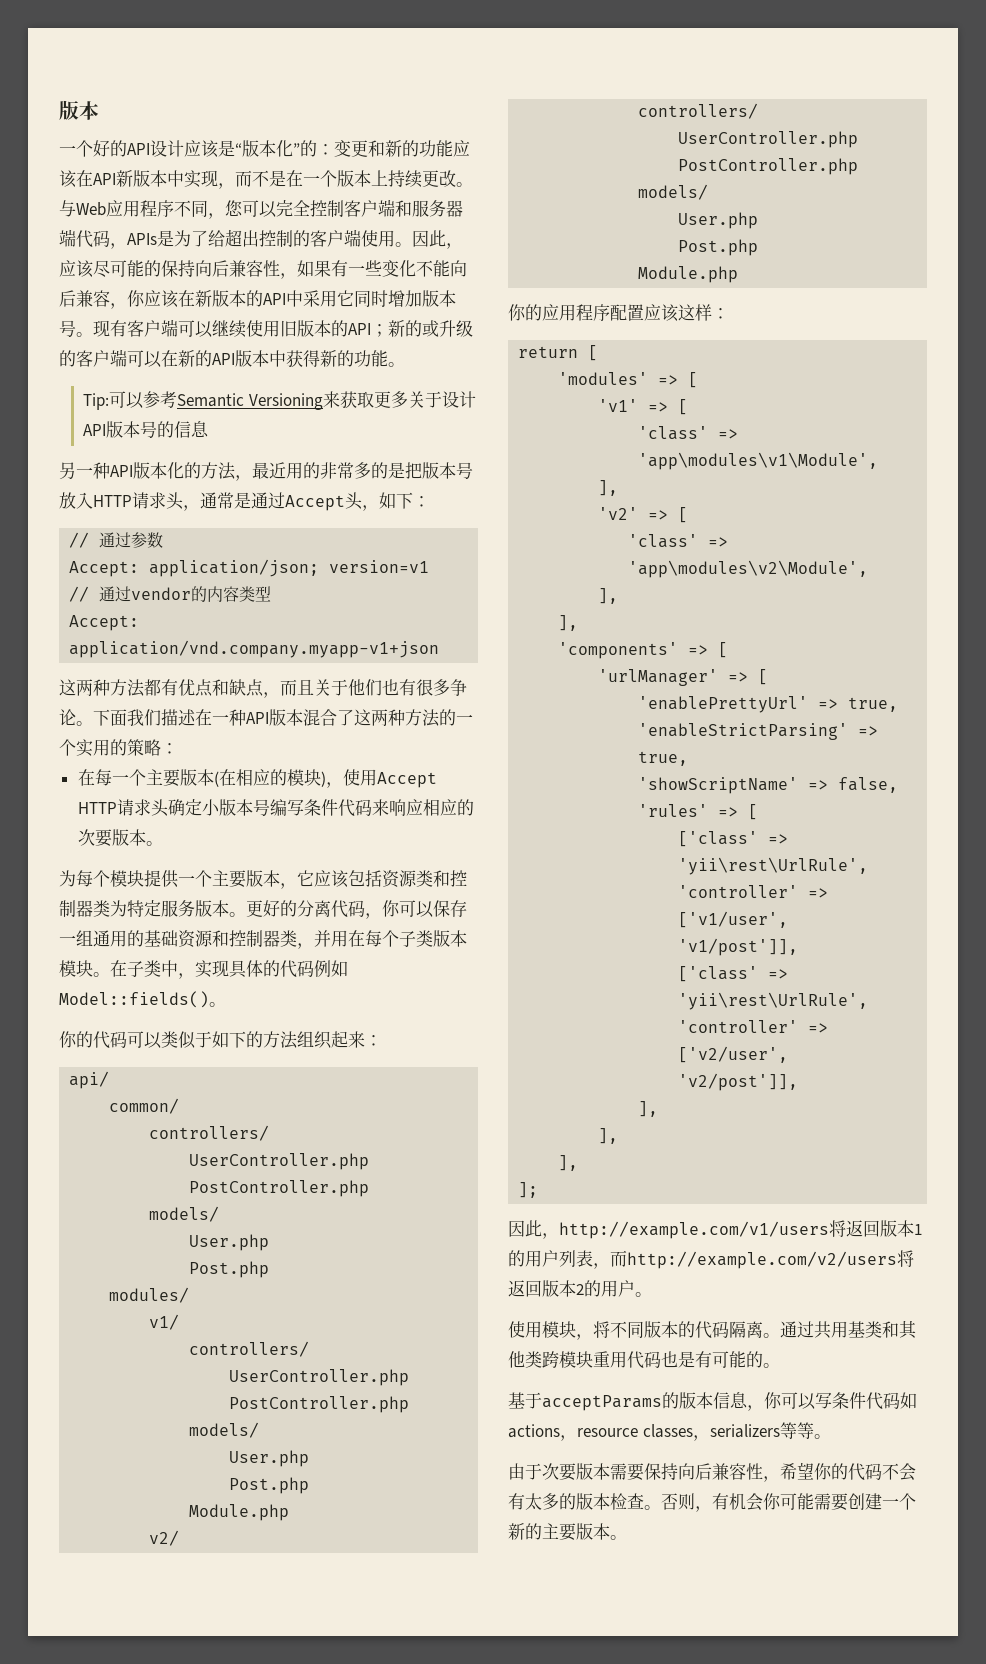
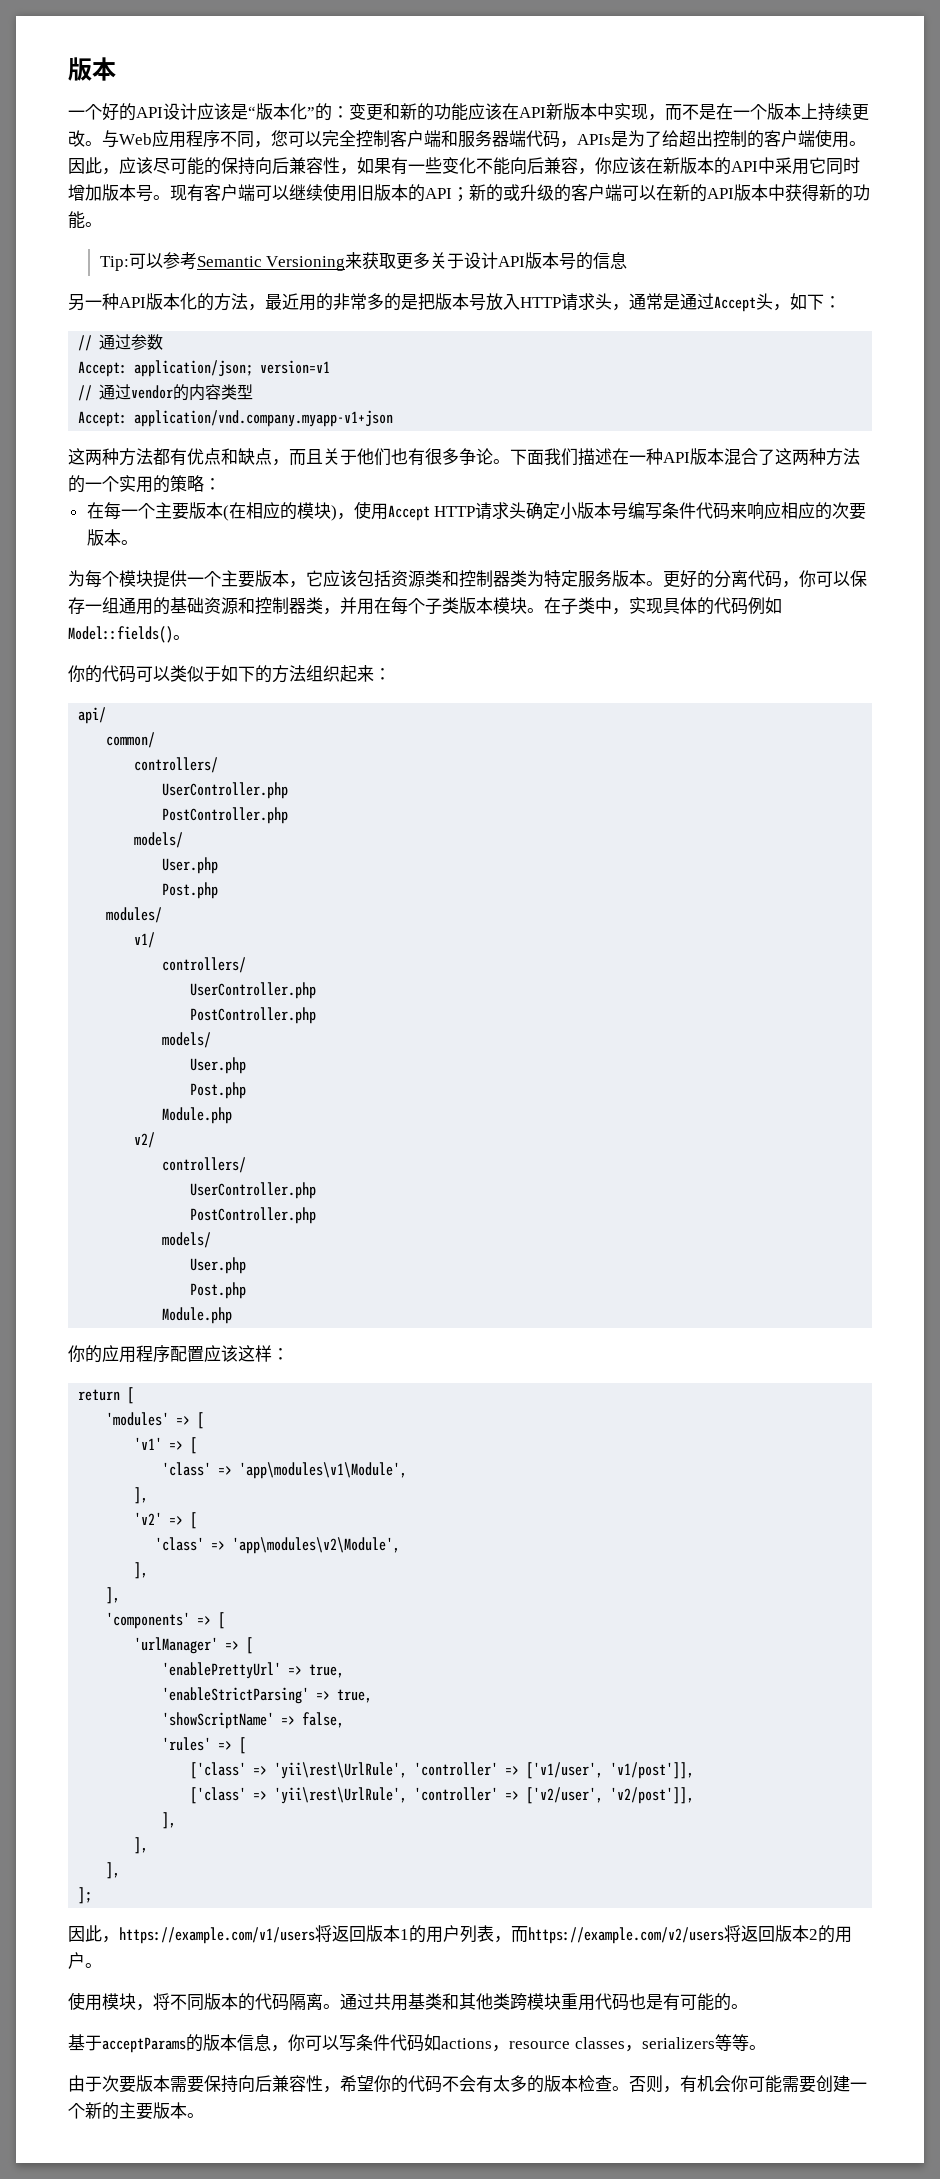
[559,1221,829,1239] http://example.com/v1/users -> [119,1927,315,1944] https://example.com/v1/users
[627,1251,897,1269] http://example.com/v2/users -> [528,1927,724,1944] https://example.com/v2/users

